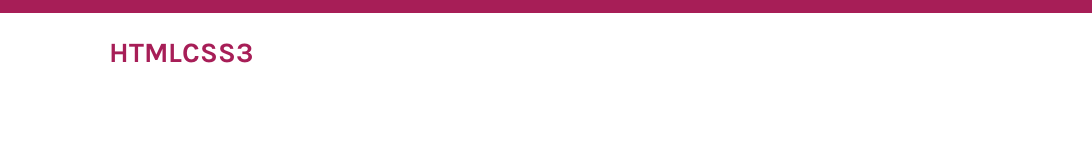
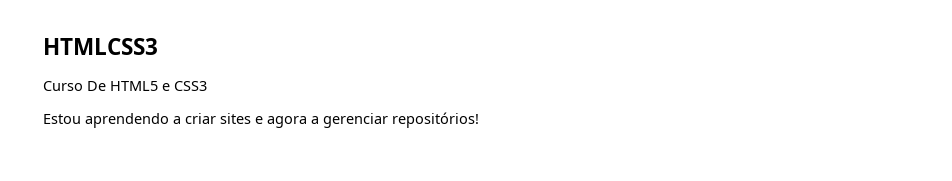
(253, 53) none -> [43,81,207,91] [43,112,479,128] // Curso De HTML5 e CSS3 // Estou aprendendo a criar sites e agora a gerenciar repositórios!

